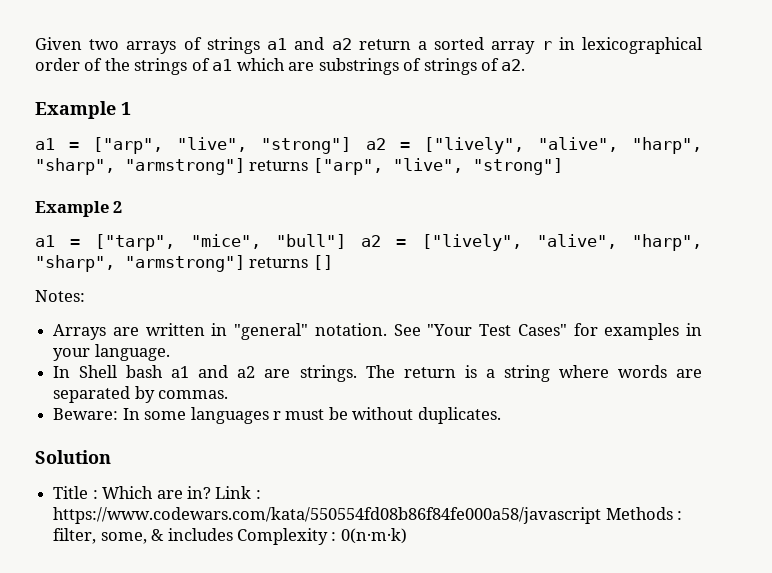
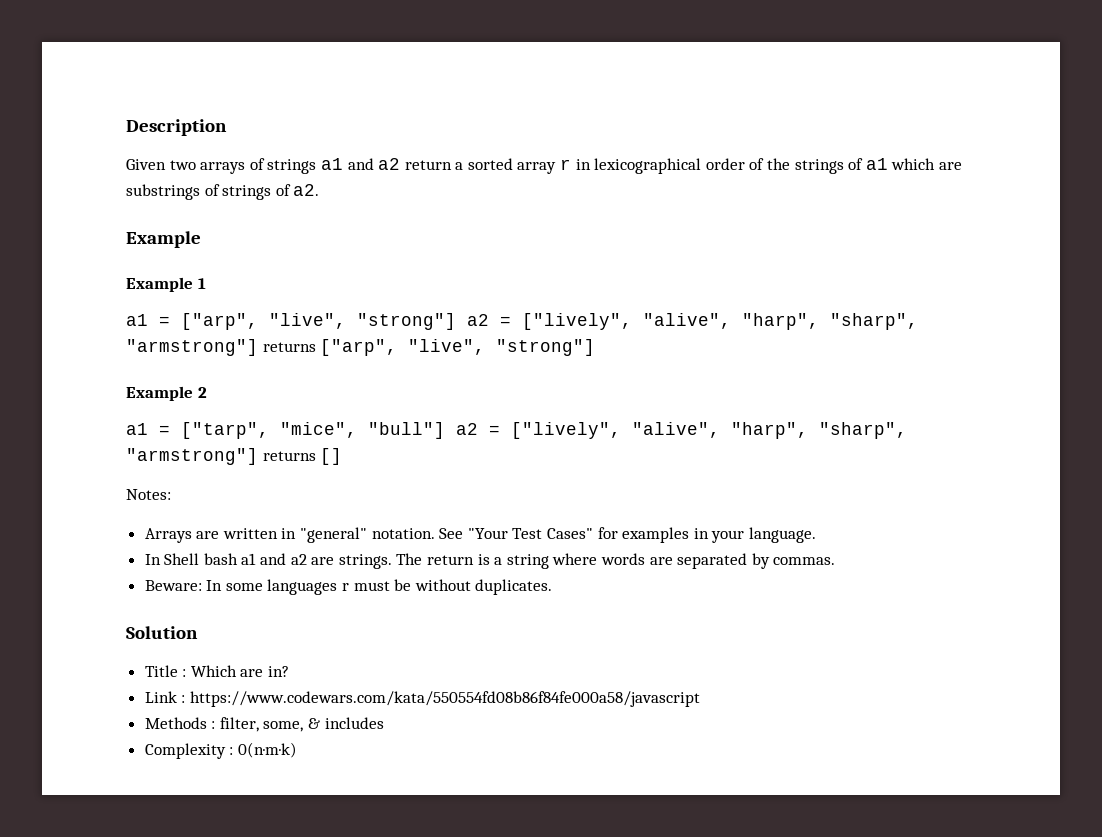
(35, 43) none -> [126,119,227,136] Description //
(116, 110) none -> [126,277,193,292] // Example
(211, 492) none -> (290, 671) //
(602, 515) none -> (700, 699) //
(233, 534) none -> (384, 723) //

